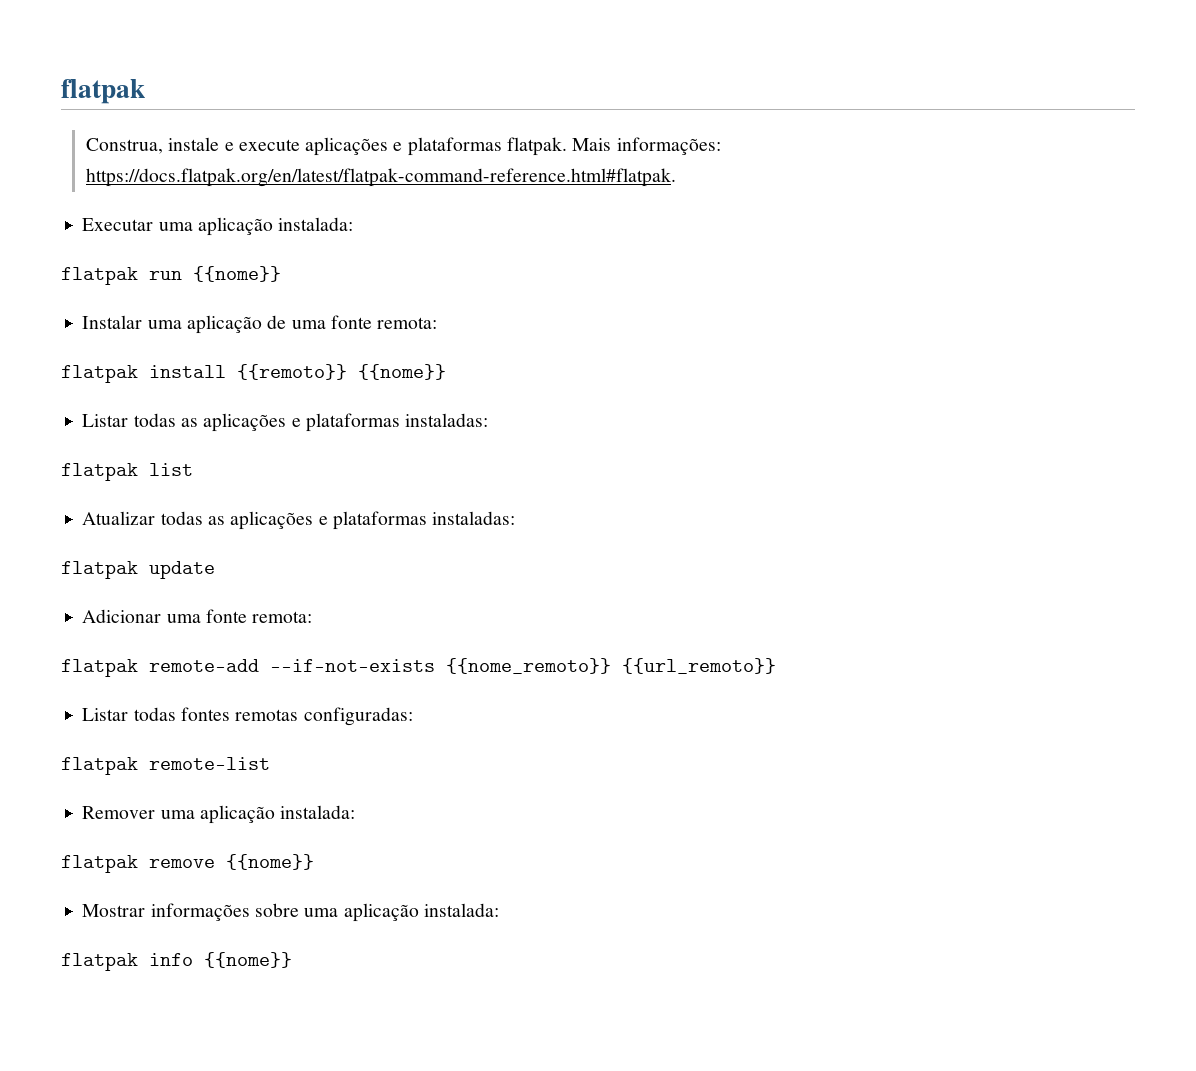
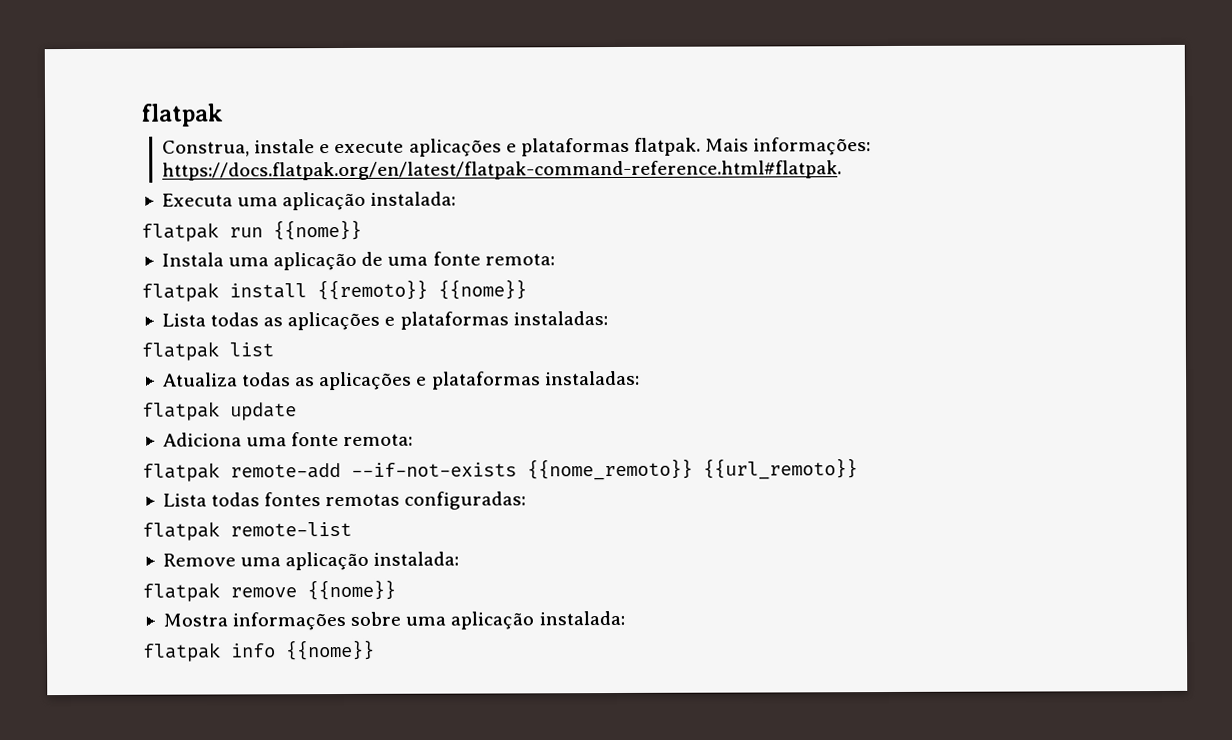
[82,218,154,231] Executar -> [161,193,233,207] Executa
[82,315,143,329] Instalar -> [161,252,224,267] Instala
[82,414,129,427] Listar -> [161,313,206,327] Lista
[82,511,156,525] Atualizar -> [162,372,238,387] Atualiza
[82,609,162,623] Adicionar -> [162,432,242,447] Adiciona
[82,708,129,721] Listar -> [162,493,207,507] Lista
[82,806,156,819] Remover -> [162,553,236,567] Remove
[82,904,146,917] Mostrar -> [162,613,228,627] Mostra

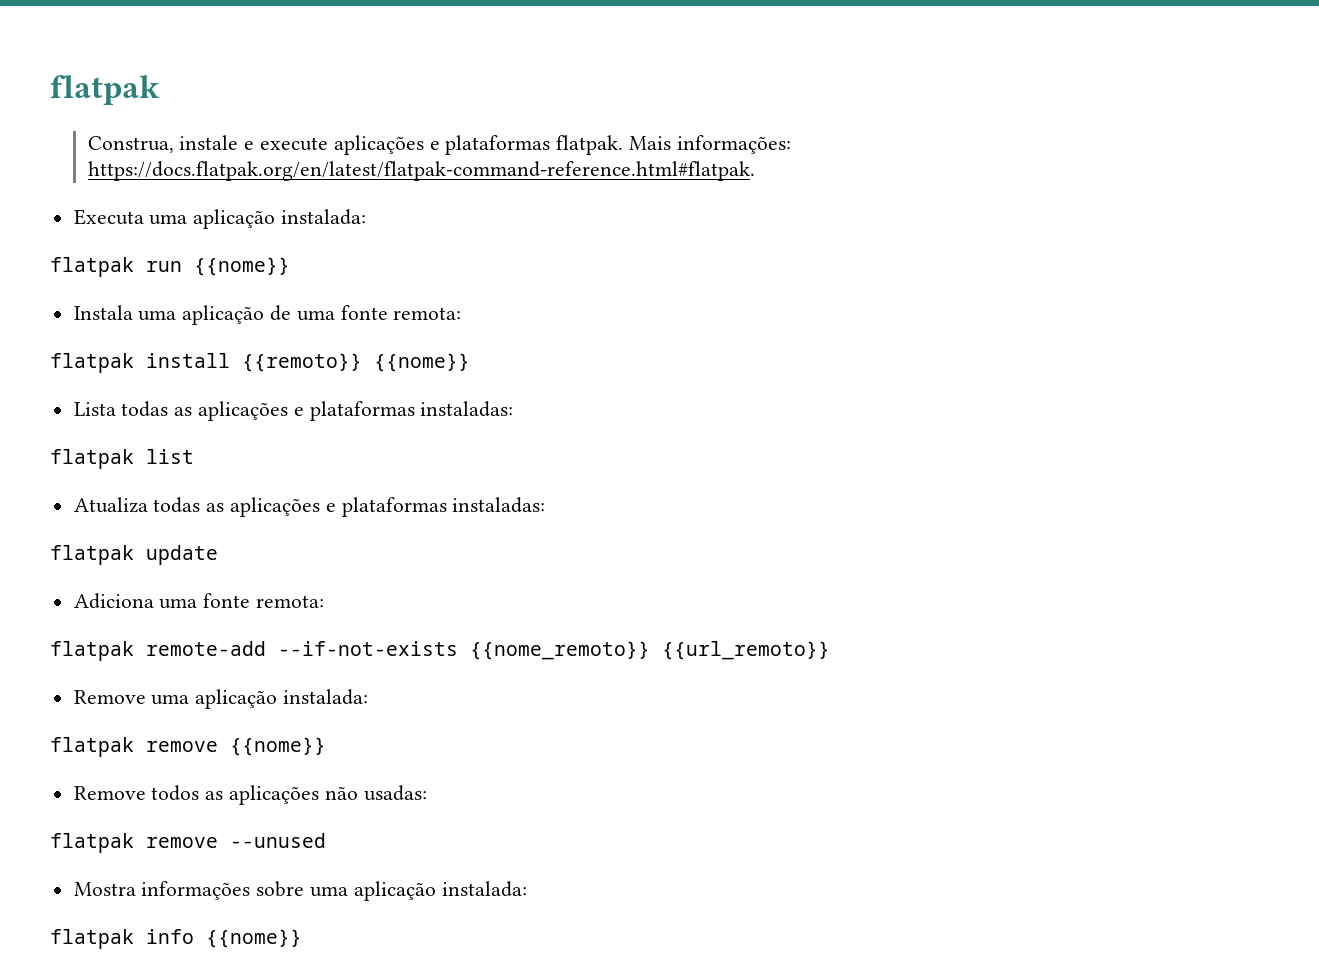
[162,491,527,510] [142,521,352,541] // Lista todas fontes remotas configuradas: // flatpak remote-list -> (830, 650) none
(396, 590) none -> [73,785,427,805] [50,833,326,853] // Remove todos as aplicações não usadas: // flatpak remove --unused

